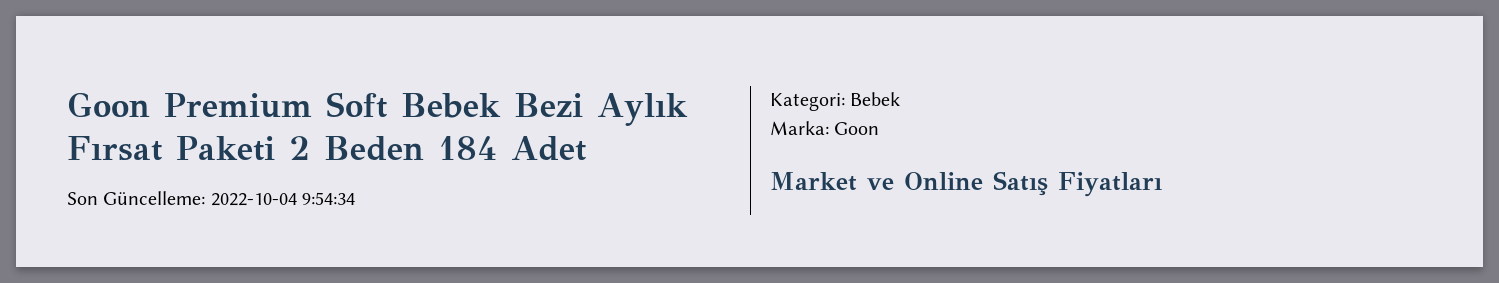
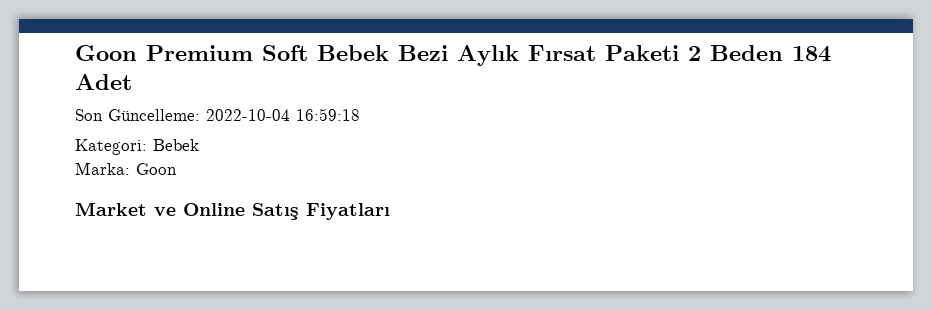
[302,192,356,205] 9:54:34 -> [296,108,360,121] 16:59:18

